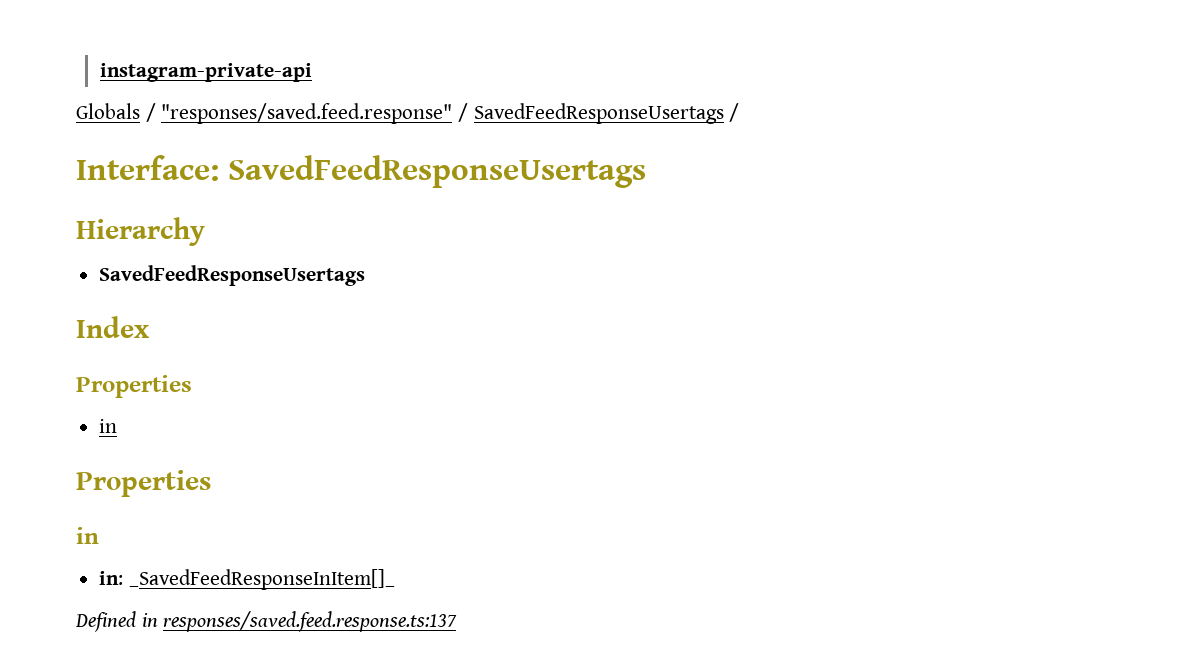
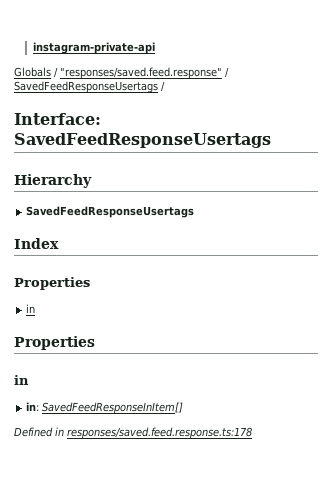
[128,569,395,590] _SavedFeedResponseInItem[]_ -> [42,402,184,414] SavedFeedResponseInItem[]
[163,611,458,632] responses/saved.feed.response.ts:137 -> [67,427,252,439] responses/saved.feed.response.ts:178

